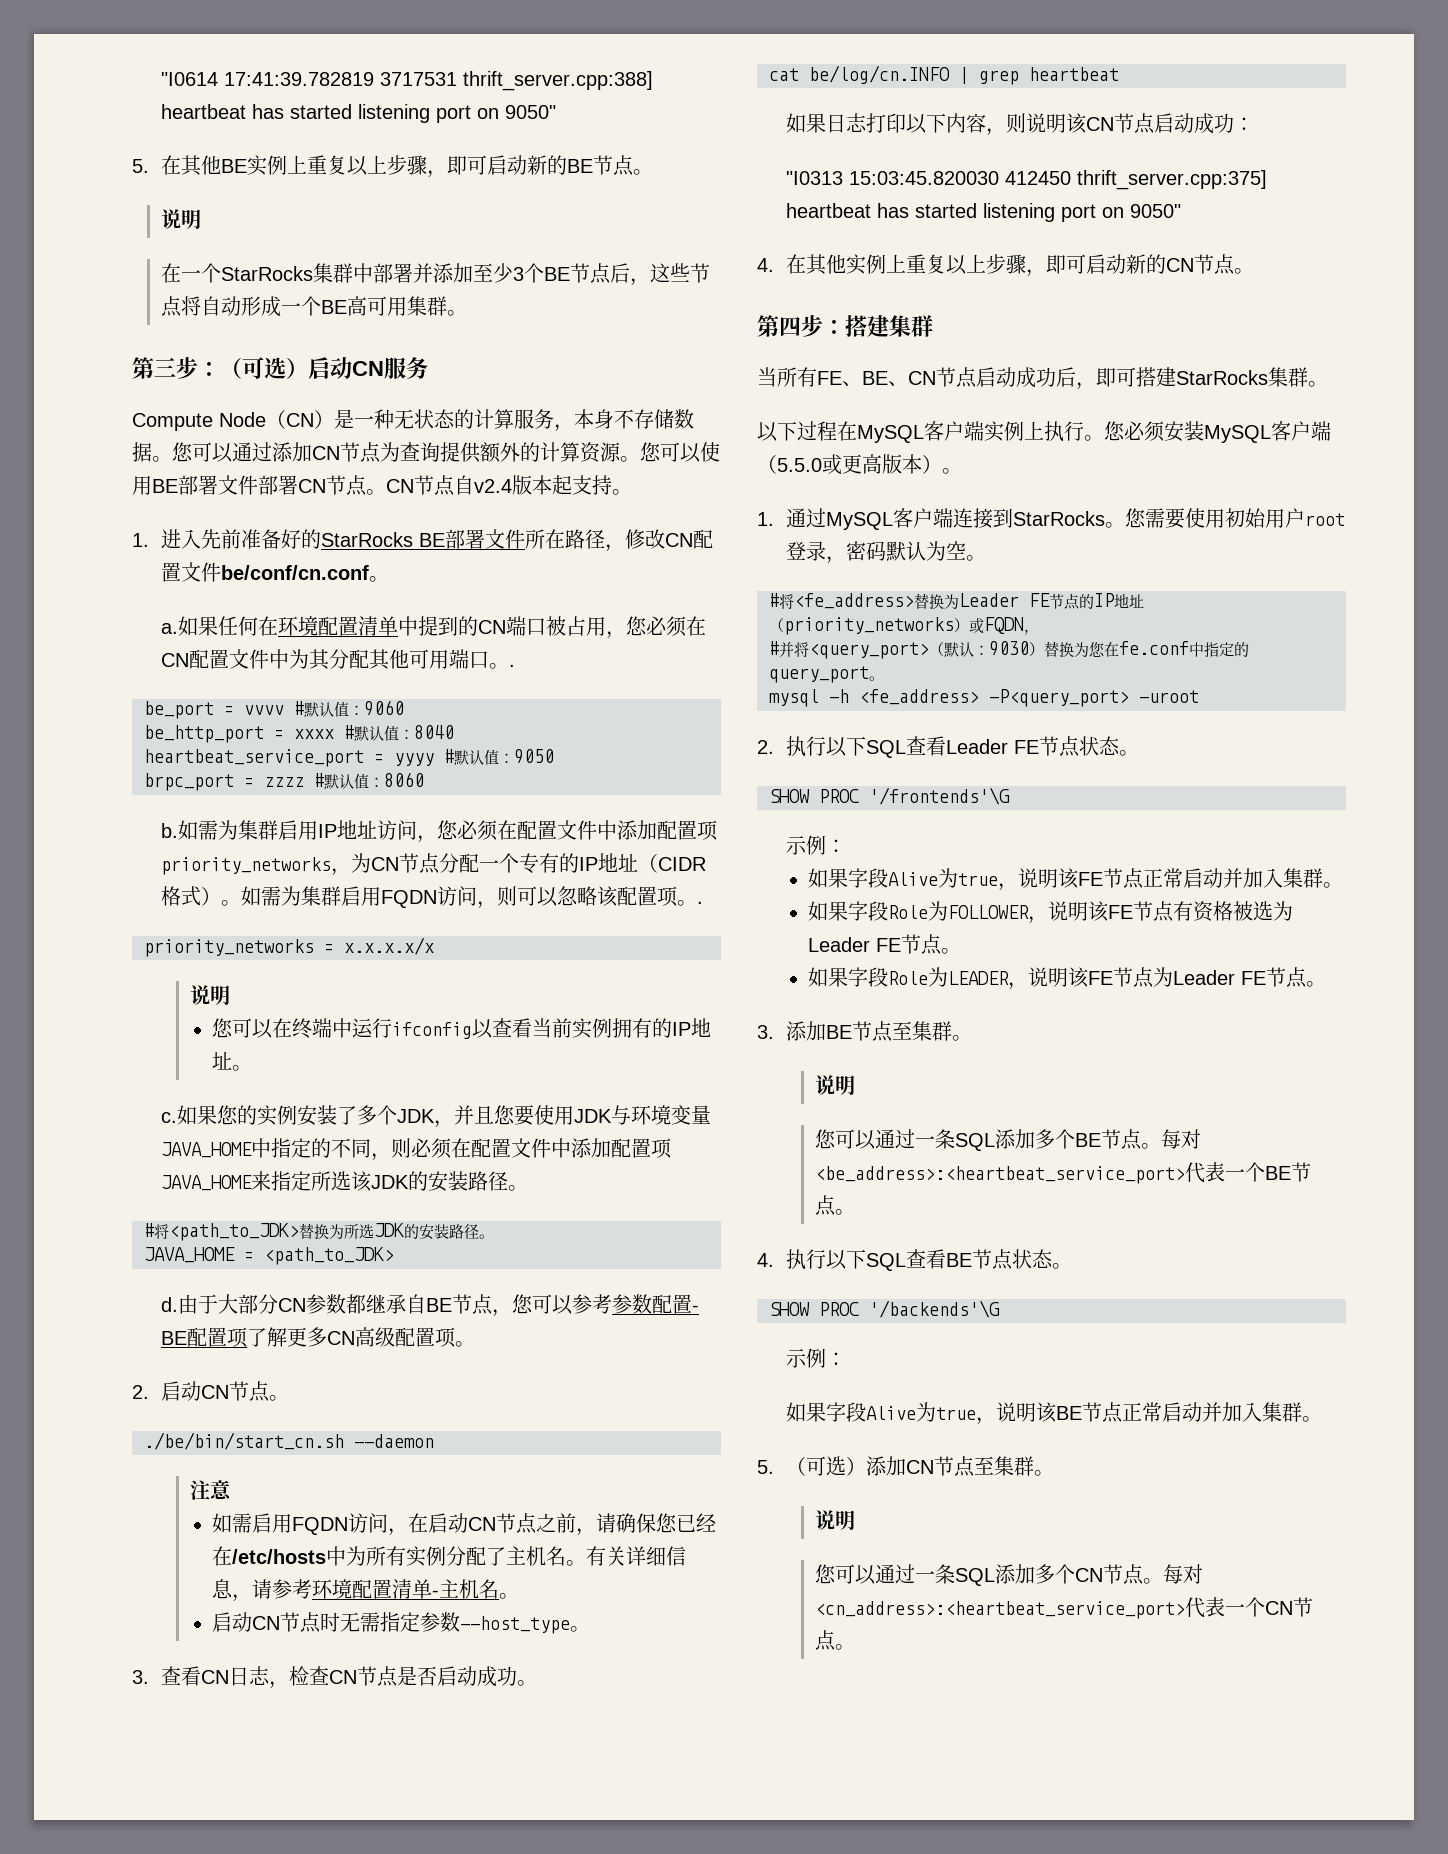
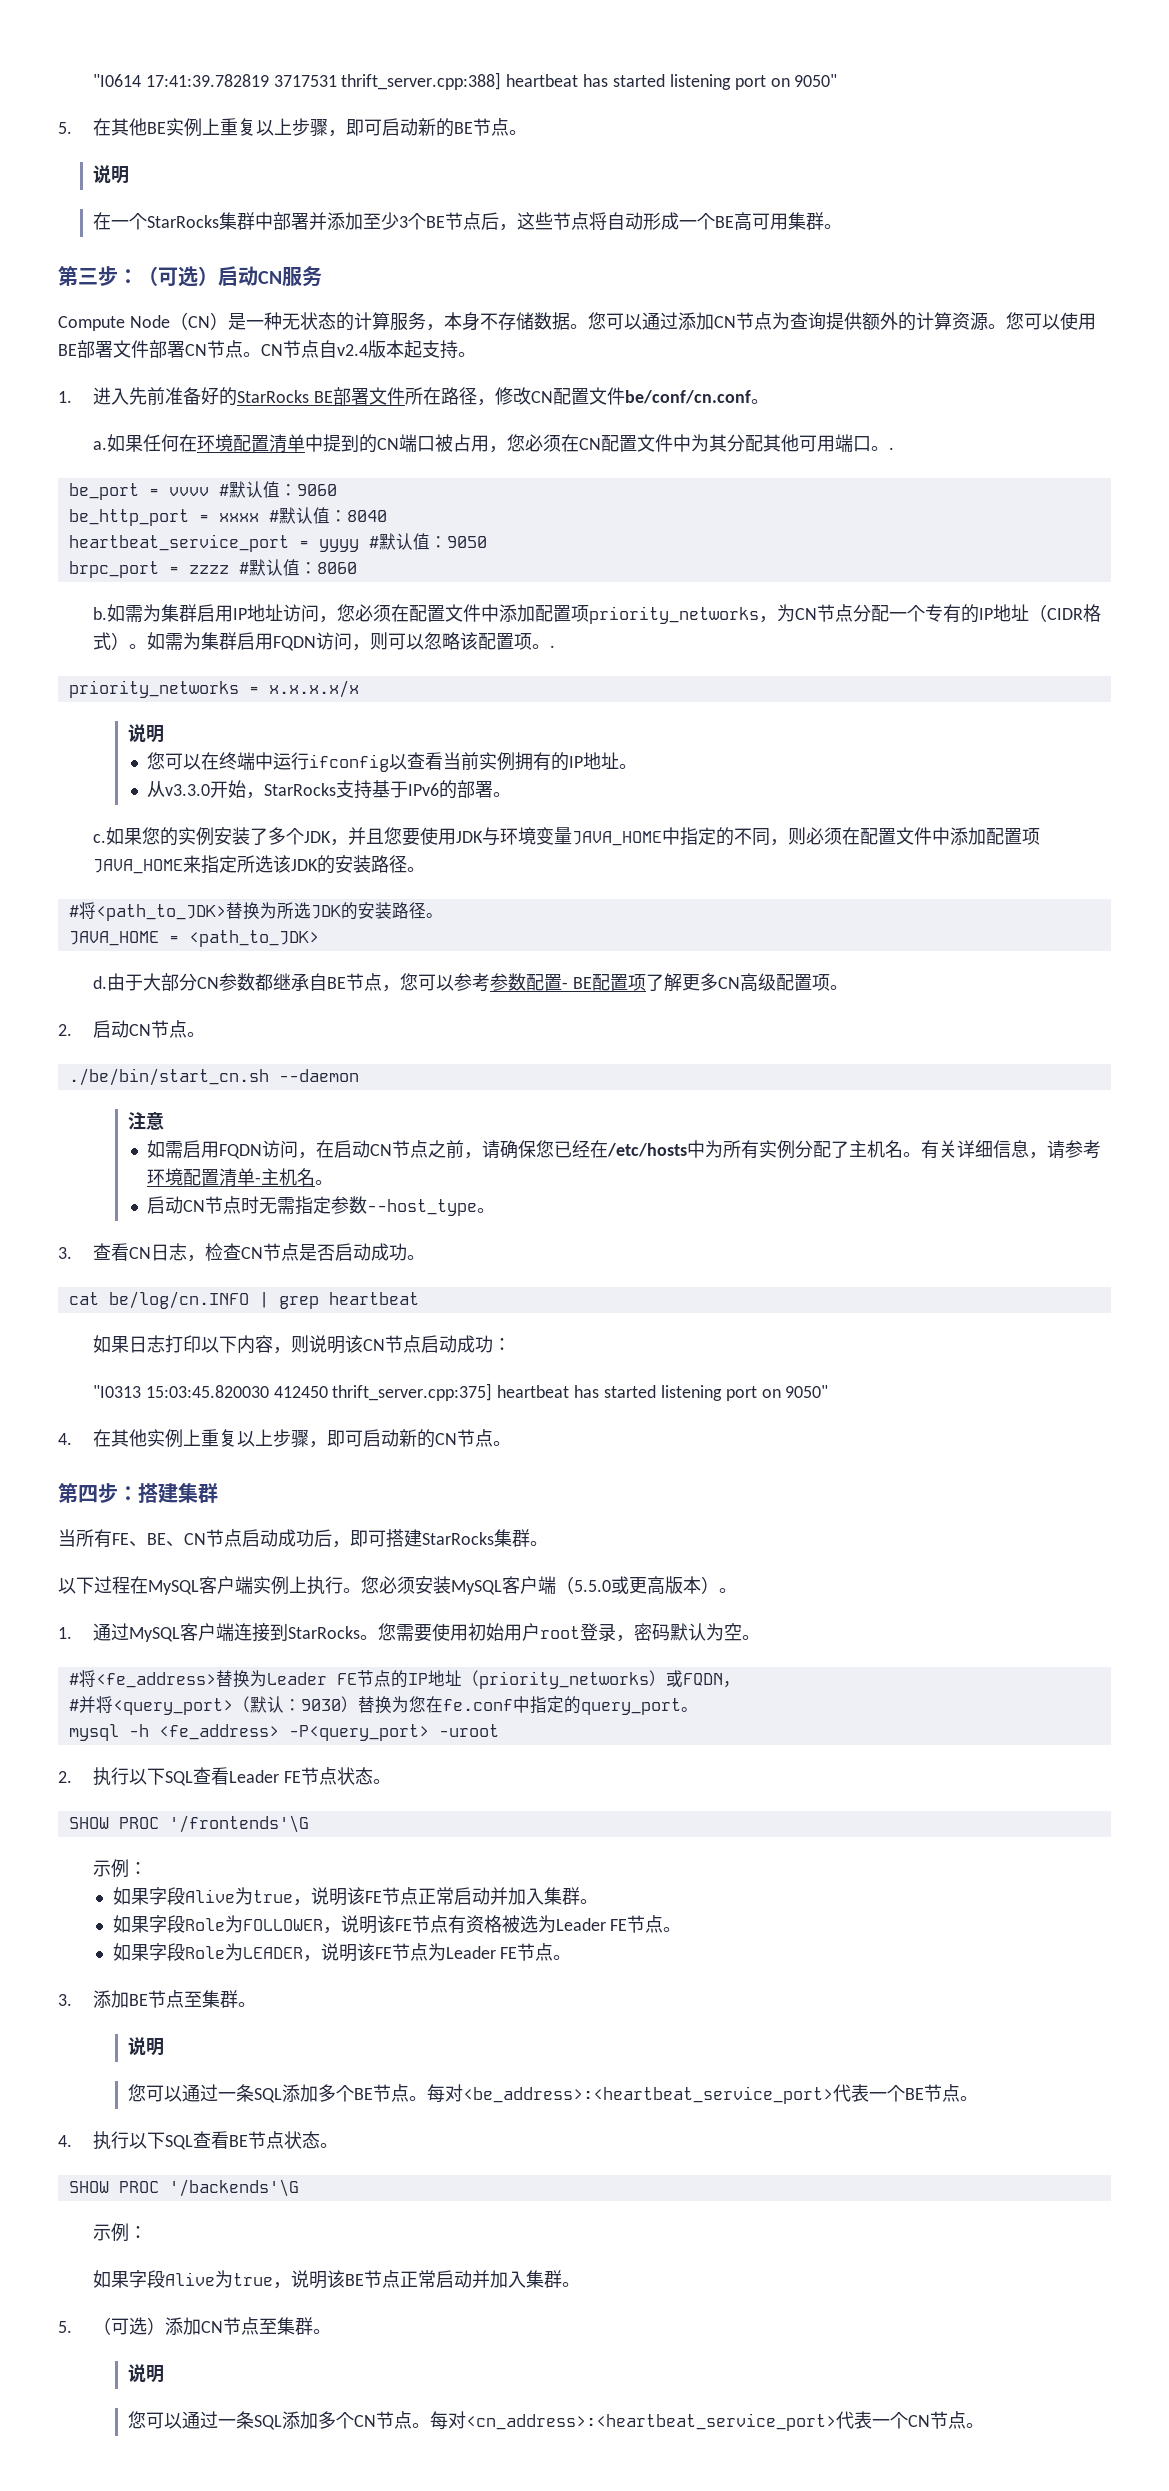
(252, 1068) none -> [147,780,512,799] // 从v3.3.0开始，StarRocks支持基于IPv6的部署。

